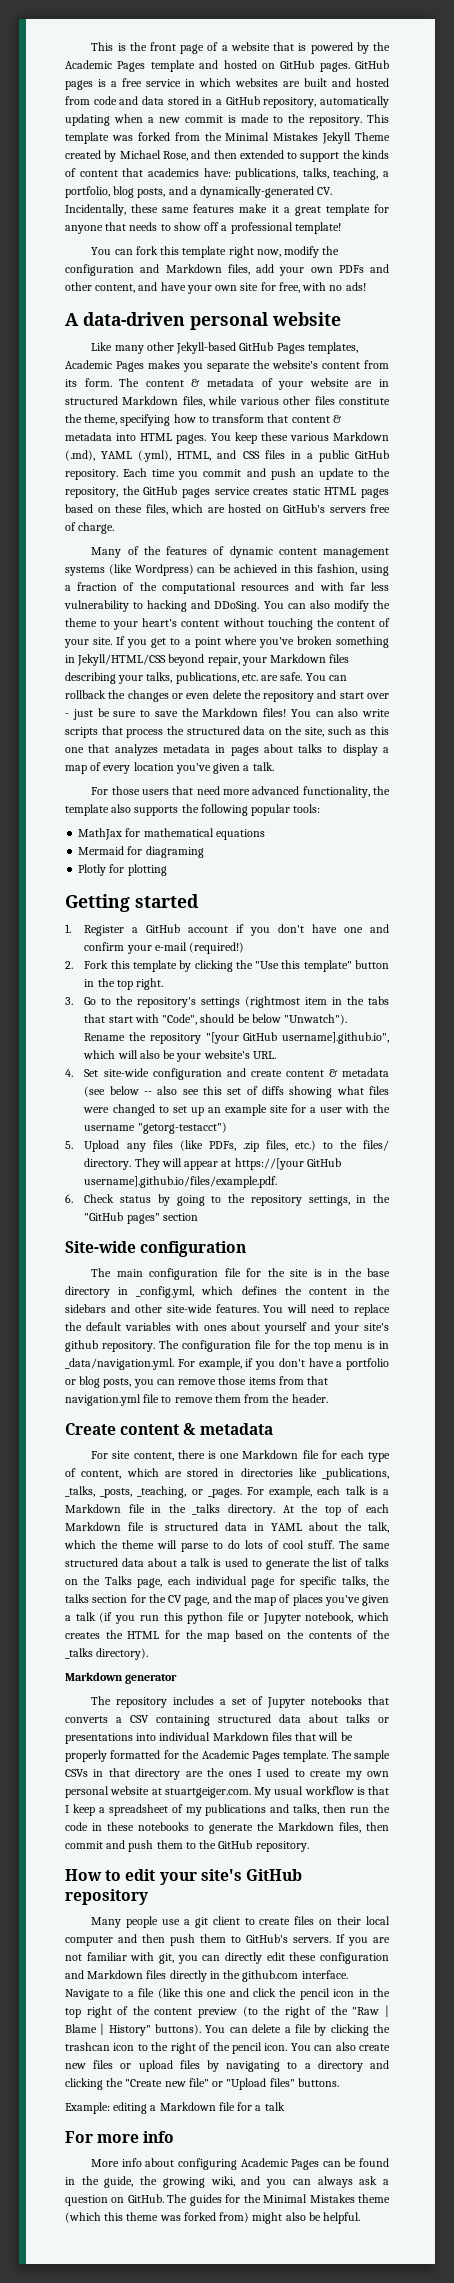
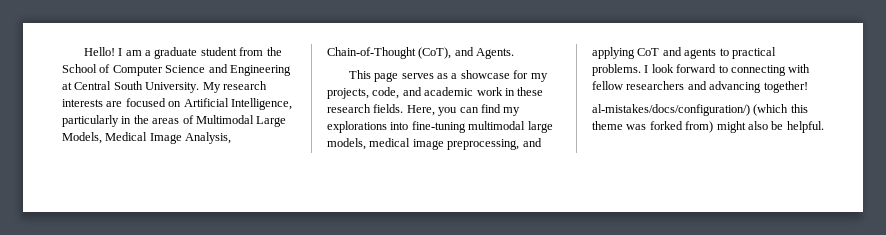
[91,42,390,54] [65,60,389,72] [65,78,389,90] [65,96,389,108] [65,114,389,126] [65,132,390,144] [65,150,389,162] [65,168,389,180] [65,186,333,198] [65,204,389,216] [65,222,341,234] [91,246,340,258] [65,264,389,276] [65,282,366,294] [65,312,341,330] [91,342,358,354] [65,360,389,372] [65,378,389,390] [65,396,390,407] [65,414,342,426] [65,432,389,444] [65,450,389,462] [65,468,390,480] [65,486,389,498] [65,504,390,515] [65,522,115,534] [91,546,389,558] [65,564,389,576] [65,582,389,594] [64,600,390,612] [65,618,390,630] [64,636,389,648] [65,654,350,666] [65,672,347,684] [65,690,389,702] [65,708,390,720] [65,726,389,738] [65,744,390,756] [65,762,274,774] [91,786,390,798] [65,804,321,816] [78,828,265,840] [78,846,204,858] [78,864,167,876] [65,894,199,912] [65,924,389,936] [84,942,245,954] [65,960,389,972] [84,978,164,990] [65,996,389,1008] [84,1014,348,1025] [84,1032,389,1044] [83,1050,276,1062] [65,1068,389,1080] [84,1086,389,1098] [83,1104,390,1116] [84,1122,227,1134] [65,1140,389,1152] [84,1158,341,1170] [84,1176,278,1188] [65,1194,390,1206] [84,1212,198,1224] [65,1241,247,1257] [91,1268,390,1280] [65,1286,390,1298] [65,1304,390,1316] [65,1322,389,1334] [65,1340,389,1352] [65,1358,389,1370] [65,1376,329,1388] [65,1394,328,1406] [65,1423,273,1435] [91,1450,390,1462] [65,1468,389,1480] [65,1486,389,1498] [65,1504,389,1516] [65,1522,389,1533] [64,1540,390,1552] [65,1558,389,1570] [65,1576,390,1588] [65,1594,389,1606] [65,1612,389,1624] [65,1630,390,1642] [65,1648,149,1660] [65,1672,178,1684] [91,1696,389,1708] [65,1714,389,1726] [65,1732,353,1744] [65,1750,390,1762] [65,1768,389,1780] [65,1786,389,1798] [65,1804,391,1816] [65,1822,389,1834] [65,1840,309,1852] [65,1869,302,1885] [65,1889,148,1905] [91,1916,390,1928] [65,1934,390,1946] [65,1952,389,1964] [65,1970,348,1982] [65,1988,390,2000] [65,2005,389,2018] [65,2023,391,2036] [65,2042,390,2054] [65,2060,389,2072] [65,2078,339,2090] [65,2102,285,2114] [65,2131,175,2143] [91,2158,389,2170] [65,2176,389,2188] [65,2194,390,2206] This is the front page of a website that is powered by the Academic Pages template and hosted on GitHub pages. GitHub pages is a free service in which websites are built and hosted from code and data stored in a GitHub repository, automatically updating when a new commit is made to the repository. This template was forked from the Minimal Mistakes Jekyll Theme created by Michael Rose, and then extended to support the kinds of content that academics have: publications, talks, teaching, a portfolio, blog posts, and a dynamically-generated CV. Incidentally, these same features make it a great template for anyone that needs to show off a professional template! // You can fork this template right now, modify the configuration and Markdown files, add your own PDFs and other content, and have your own site for free, with no ads! // A data-driven personal website // Like many other Jekyll-based GitHub Pages templates, Academic Pages makes you separate the website's content from its form. The content & metadata of your website are in structured Markdown files, while various other files constitute the theme, specifying how to transform that content & metadata into HTML pages. You keep these various Markdown (.md), YAML (.yml), HTML, and CSS files in a public GitHub repository. Each time you commit and push an update to the repository, the GitHub pages service creates static HTML pages based on these files, which are hosted on GitHub's servers free of charge. // Many of the features of dynamic content management systems (like Wordpress) can be achieved in this fashion, using a fraction of the computational resources and with far less vulnerability to hacking and DDoSing. You can also modify the theme to your heart's content without touching the content of your site. If you get to a point where you've broken something in Jekyll/HTML/CSS beyond repair, your Markdown files describing your talks, publications, etc. are safe. You can rollback the changes or even delete the repository and start over - just be sure to save the Markdown files! You can also write scripts that process the structured data on the site, such as this one that analyzes metadata in pages about talks to display a map of every location you've given a talk. // For those users that need more advanced functionality, the template also supports the following popular tools: // MathJax for mathematical equations // Mermaid for diagraming // Plotly for plotting // Getting started // 1. Register a GitHub account if you don't have one and confirm your e-mail (required!) // 2. Fork this template by clicking the "Use this template" button in the top right. // 3. Go to the repository's settings (rightmost item in the tabs that start with "Code", should be below "Unwatch"). Rename the repository "[your GitHub username].github.io", which will also be your website's URL. // 4. Set site-wide configuration and create content & metadata (see below -- also see this set of diffs showing what files were changed to set up an example site for a user with the username "getorg-testacct") // 5. Upload any files (like PDFs, .zip files, etc.) to the files/ directory. They will appear at https://[your GitHub username].github.io/files/example.pdf. // 6. Check status by going to the repository settings, in the "GitHub pages" section // Site-wide configuration // The main configuration file for the site is in the base directory in _config.yml, which defines the content in the sidebars and other site-wide features. You will need to replace the default variables with ones about yourself and your site's github repository. The configuration file for the top menu is in _data/navigation.yml. For example, if you don't have a portfolio or blog posts, you can remove those items from that navigation.yml file to remove them from the header. // Create content & metadata // For site content, there is one Markdown file for each type of content, which are stored in directories like _publications, _talks, _posts, _teaching, or _pages. For example, each talk is a Markdown file in the _talks directory. At the top of each Markdown file is structured data in YAML about the talk, which the theme will parse to do lots of cool stuff. The same structured data about a talk is used to generate the list of talks on the Talks page, each individual page for specific talks, the talks section for the CV page, and the map of places you've given a talk (if you run this python file or Jupyter notebook, which creates the HTML for the map based on the contents of the _talks directory). // Markdown generator // The repository includes a set of Jupyter notebooks that converts a CSV containing structured data about talks or presentations into individual Markdown files that will be properly formatted for the Academic Pages template. The sample CSVs in that directory are the ones I used to create my own personal website at stuartgeiger.com. My usual workflow is that I keep a spreadsheet of my publications and talks, then run the code in these notebooks to generate the Markdown files, then commit and push them to the GitHub repository. // How to edit your site's GitHub repository // Many people use a git client to create files on their local computer and then push them to GitHub's servers. If you are not familiar with git, you can directly edit these configuration and Markdown files directly in the github.com interface. Navigate to a file (like this one and click the pencil icon in the top right of the content preview (to the right of the "Raw | Blame | History" buttons). You can delete a file by clicking the trashcan icon to the right of the pencil icon. You can also create new files or upload files by navigating to a directory and clicking the "Create new file" or "Upload files" buttons. // Example: editing a Markdown file for a talk // For more info // More info about configuring Academic Pages can be found in the guide, the growing wiki, and you can always ask a question on GitHub. The guides for the Minimal Mistakes theme -> [83,47,282,59] [62,64,291,76] [62,81,267,93] [62,98,292,110] [62,115,287,127] [62,132,232,144] [327,47,515,59] [348,70,548,82] [327,87,544,99] [327,104,521,116] [327,121,553,133] [327,138,542,150] [592,47,776,59] [592,64,811,76] [592,81,808,93] [592,104,750,116] Hello! I am a graduate student from the School of Computer Science and Engineering at Central South University. My research interests are focused on Artificial Intelligence, particularly in the areas of Multimodal Large Models, Medical Image Analysis, Chain-of-Thought (CoT), and Agents. // This page serves as a showcase for my projects, code, and academic work in these research fields. Here, you can find my explorations into fine-tuning multimodal large models, medical image preprocessing, and applying CoT and agents to practical problems. I look forward to connecting with fellow researchers and advancing together! // al-mistakes/docs/configuration/)

